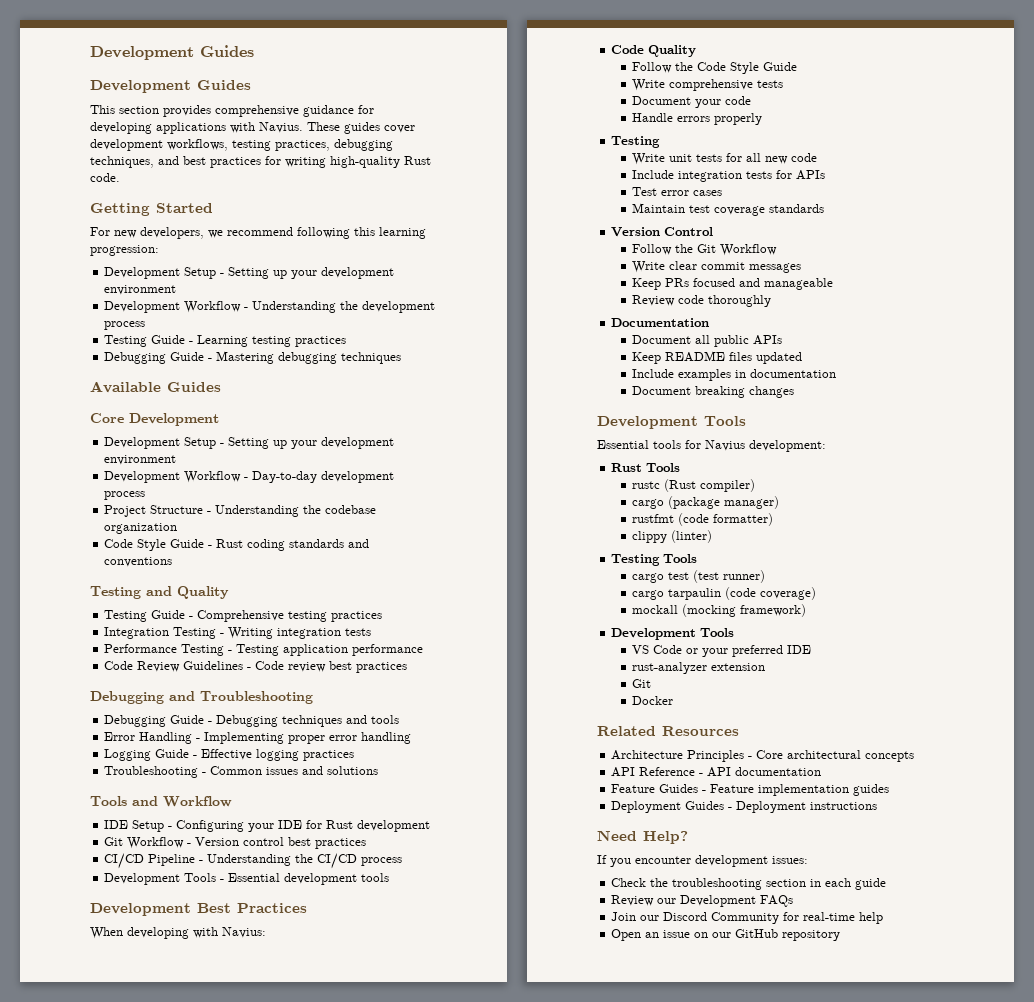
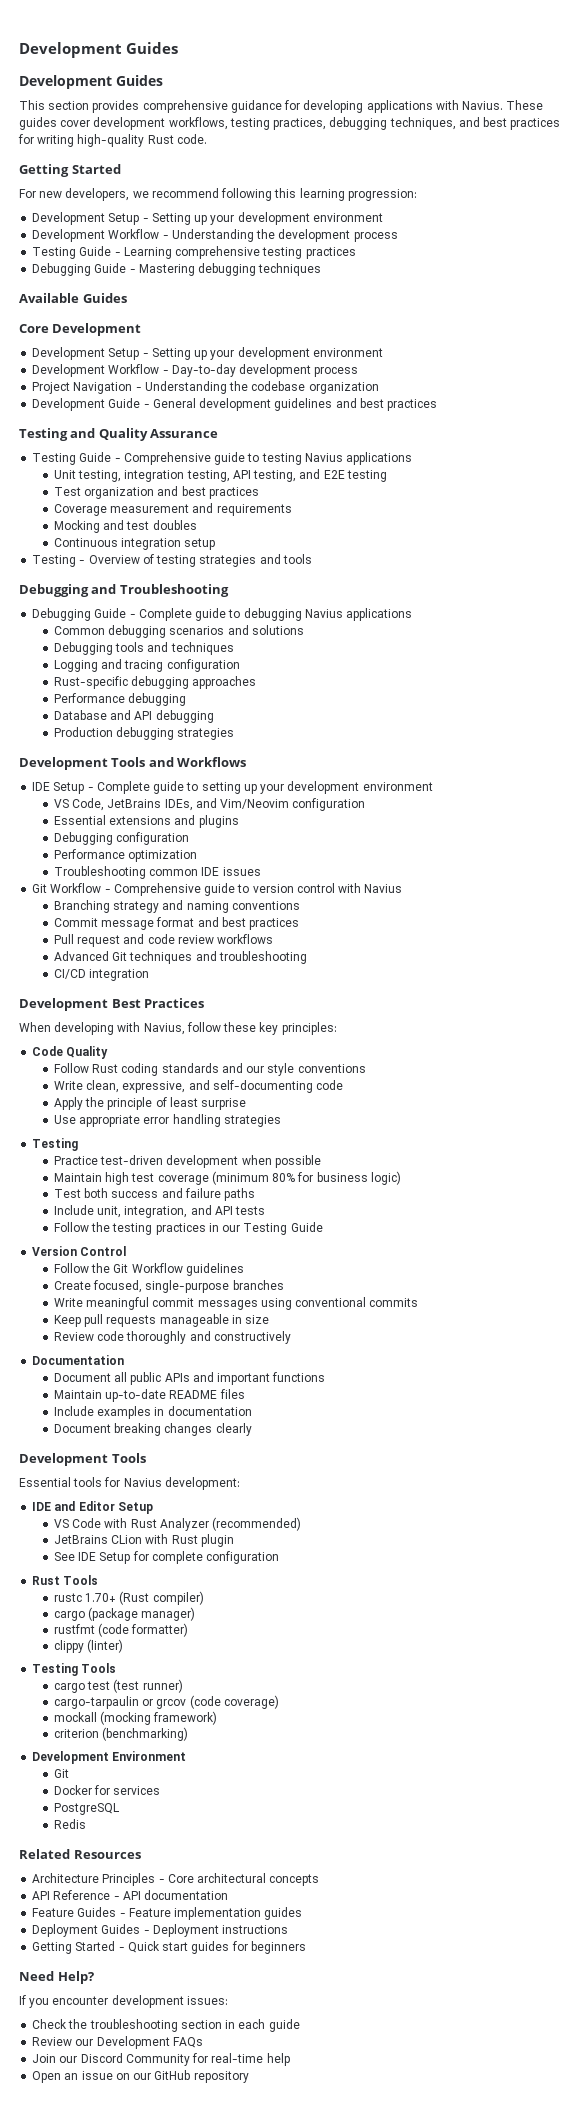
(249, 341) none -> [175,246,261,259] comprehensive
[150,505,204,514] Structure -> [73,382,133,394] Navigation
[104,539,370,551] [104,557,173,567] Code Style Guide - Rust coding standards and conventions -> [32,398,438,411] Development Guide - General development guidelines and best practices
(229, 592) none -> [150,429,219,438] Assurance
[288,611,383,622] [104,627,372,639] [104,644,424,656] [104,661,408,673] testing practices // Integration Testing - Writing integration tests // Performance Testing - Testing application performance // Code Review Guidelines - Code review best practices -> [214,452,413,465] [53,469,387,482] [53,486,259,499] [53,503,292,516] [53,520,197,533] [53,538,216,550] [32,554,312,567] guide to testing Navius applications // Unit testing, integration testing, API testing, and E2E testing // Test organization and best practices // Coverage measurement and requirements // Mocking and test doubles // Continuous integration setup // Testing - Overview of testing strategies and tools
[216,715,400,727] [104,732,412,744] [104,749,355,761] [104,766,379,778] Debugging techniques and tools // Error Handling - Implementing proper error handling // Logging Guide - Effective logging practices // Troubleshooting - Common issues and solutions // -> [138,608,413,621] [53,625,304,638] [53,642,234,655] [53,659,240,672] [53,676,257,689] [53,693,187,706] [53,710,214,723] [53,727,235,740] [19,757,108,770] Complete guide to debugging Navius applications // Common debugging scenarios and solutions // Debugging tools and techniques // Logging and tracing configuration // Rust-specific debugging approaches // Performance debugging // Database and API debugging // Production debugging strategies // Development
[163,796,232,807] Workflow -> [177,757,247,767] Workflows
[176,820,431,832] [104,837,367,849] [104,853,403,869] [104,873,390,885] Configuring your IDE for Rust development // Git Workflow - Version control best practices // CI/CD Pipeline - Understanding the CI/CD process // Development Tools - Essential development tools -> [96,781,433,794] [53,798,366,811] [53,815,239,828] [53,832,190,845] [53,849,198,862] [53,866,261,879] [32,883,403,896] [53,900,300,913] [53,917,300,930] [53,934,274,947] [53,951,307,964] [53,969,150,981] Complete guide to setting up your development environment // VS Code, JetBrains IDEs, and Vim/Neovim configuration // Essential extensions and plugins // Debugging configuration // Performance optimization // Troubleshooting common IDE issues // Git Workflow - Comprehensive guide to version control with Navius // Branching strategy and naming conventions // Commit message format and best practices // Pull request and code review workflows // Advanced Git techniques and troubleshooting // CI/CD integration
[222,927,266,938] [611,45,697,57] [632,62,798,74] [632,79,784,91] [632,96,752,108] [632,113,763,125] [611,136,661,148] [632,153,818,165] [632,170,826,182] [632,187,723,196] [632,203,825,216] Navius: // Code Quality // Follow the Code Style Guide // Write comprehensive tests // Document your code // Handle errors properly // Testing // Write unit tests for all new code // Include integration tests for APIs // Test error cases // Maintain test coverage standards -> [143,1022,337,1035] [32,1046,109,1059] [53,1063,366,1076] [53,1080,344,1093] [53,1097,247,1110] [53,1114,281,1127] [32,1138,79,1151] [53,1155,321,1168] [53,1171,401,1185] [53,1188,256,1201] [53,1205,266,1218] [53,1222,323,1235] Navius, follow these key principles: // Code Quality // Follow Rust coding standards and our style conventions // Write clean, expressive, and self-documenting code // Apply the principle of least surprise // Use appropriate error handling strategies // Testing // Practice test-driven development when possible // Maintain high test coverage (minimum 80% for business logic) // Test both success and failure paths // Include unit, integration, and API tests // Follow the testing practices in our Testing Guide
[632,261,698,273] // Write clear -> [185,1263,244,1276] [53,1280,284,1293] [53,1297,150,1310] guidelines // Create focused, single-purpose branches // Write meaningful
[632,278,761,290] // Keep PRs focused and -> [260,1297,419,1310] [53,1314,157,1327] using conventional commits // Keep pull requests
(834, 284) none -> [231,1315,270,1324] in size
(772, 301) none -> [189,1331,291,1344] and constructively
[632,352,662,364] // Keep -> [192,1372,326,1385] [53,1389,167,1402] and important functions // Maintain up-to-date
[756,352,803,364] updated -> (245, 1394) none
(795, 392) none -> [215,1423,252,1436] clearly
(826, 446) none -> [32,1501,153,1514] [53,1517,302,1531] [53,1534,234,1547] [53,1551,280,1564] // IDE and Editor Setup // VS Code with Rust Analyzer (recommended) // JetBrains CLion with Rust plugin // See IDE Setup for complete configuration
(661, 485) none -> [85,1593,117,1602] 1.70+
[632,588,722,600] cargo tarpaulin -> [53,1696,187,1709] cargo-tarpaulin or grcov
[611,628,735,640] [632,645,812,657] [632,662,766,674] [632,679,652,688] [632,696,674,705] // Development Tools // VS Code or your preferred IDE // rust-analyzer extension // Git // Docker -> [53,1727,189,1741] [32,1751,187,1764] [53,1769,69,1778] [53,1785,161,1795] [53,1803,119,1815] [53,1819,86,1829] // criterion (benchmarking) // Development Environment // Git // Docker for services // PostgreSQL // Redis
(878, 806) none -> [32,1941,306,1954] // Getting Started - Quick start guides for beginners

